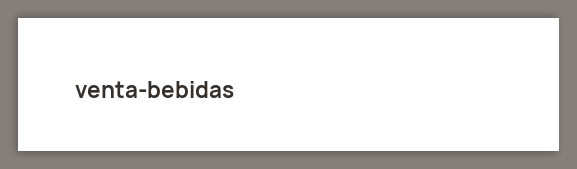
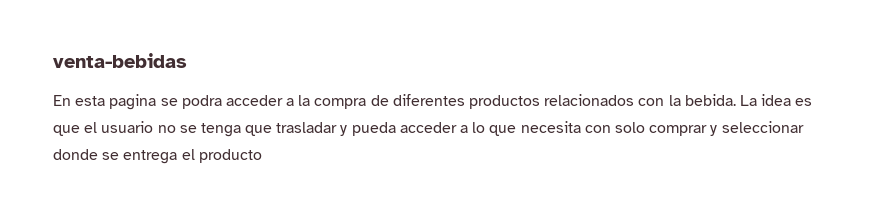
(234, 89) none -> [53,94,813,110] [53,121,804,137] [53,149,262,164] // En esta pagina se podra acceder a la compra de diferentes productos relacionados con la bebida. La idea es que el usuario no se tenga que trasladar y pueda acceder a lo que necesita con solo comprar y seleccionar donde se entrega el producto

